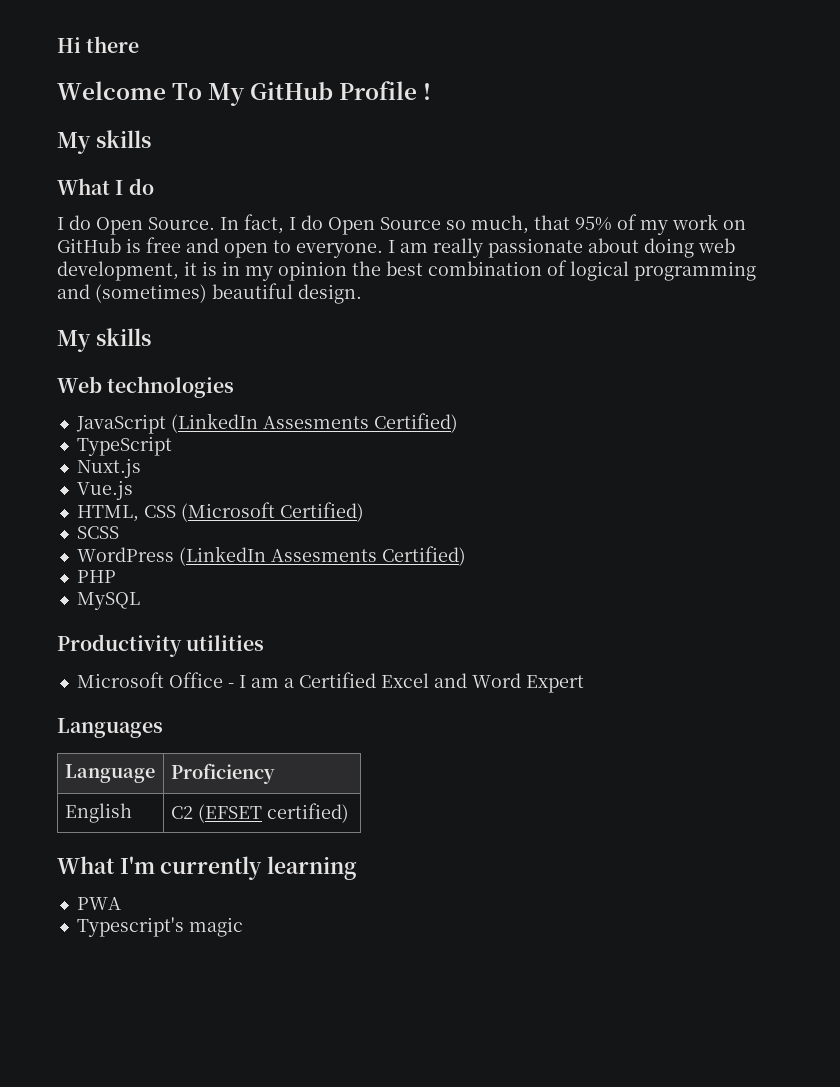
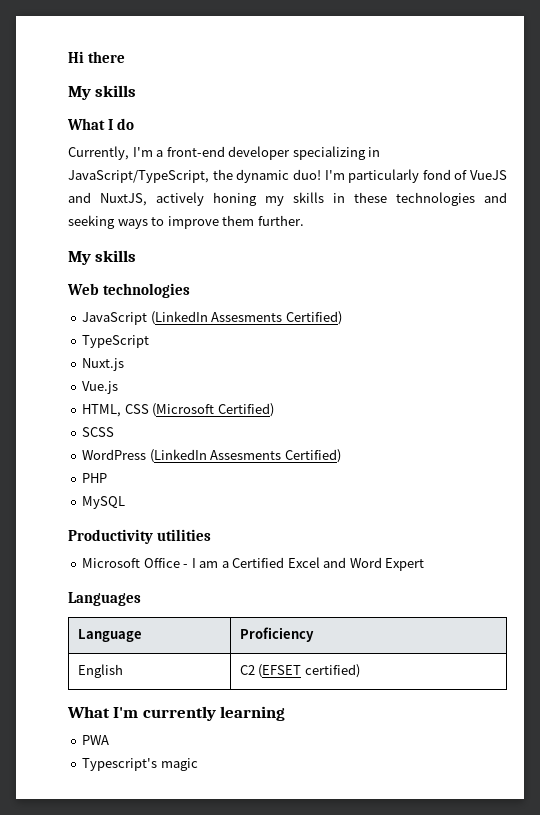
[57,81,432,106] // Welcome To My GitHub Profile ! -> (126, 57) none
[57,214,746,235] [57,237,735,258] [57,260,756,281] [57,283,362,304] I do Open Source. In fact, I do Open Source so much, that 95% of my work on GitHub is free and open to everyone. I am really passionate about doing web development, it is in my opinion the best combination of logical programming and (sometimes) beautiful design. -> [68,146,381,160] [68,169,507,183] [68,192,507,206] [68,215,304,229] Currently, I'm a front-end developer specializing in JavaScript/TypeScript, the dynamic duo! I'm particularly fond of VueJS and NuxtJS, actively honing my skills in these technologies and seeking ways to improve them further.

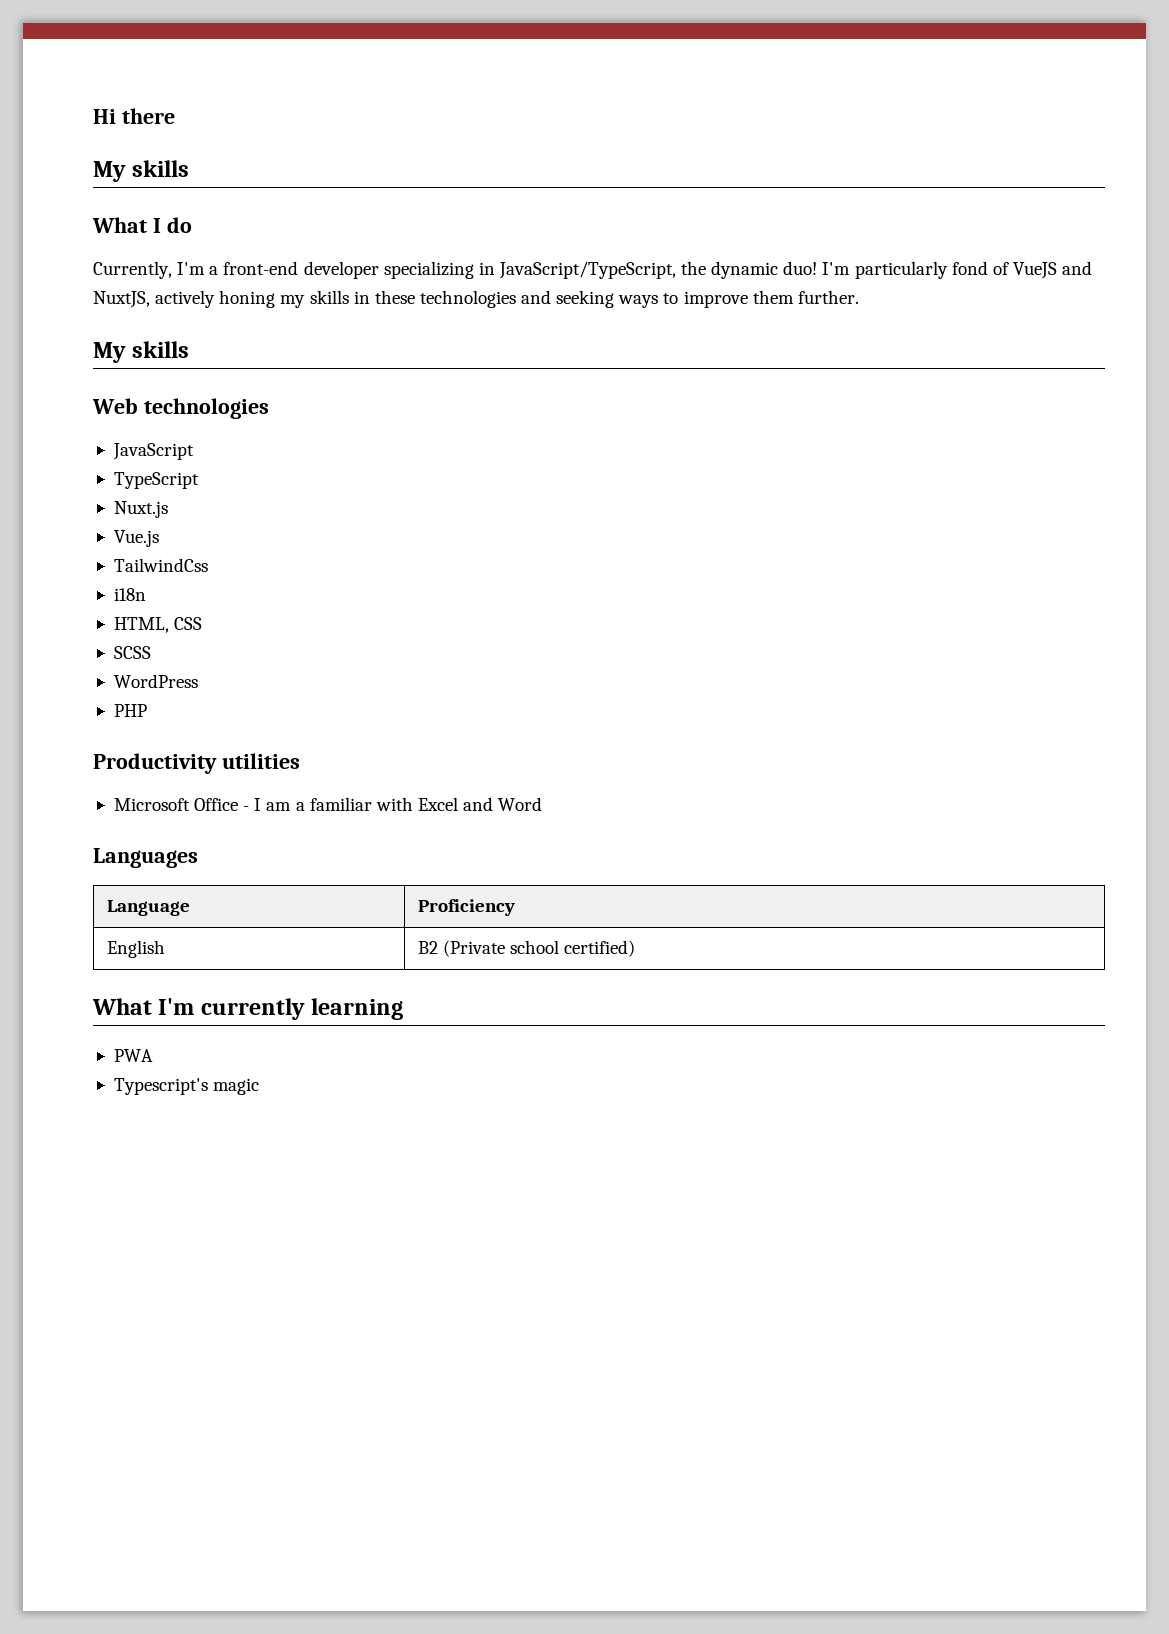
[150,311,342,325] (LinkedIn Assesments Certified) -> (194, 451) none
(119, 387) none -> [113,558,208,572] [113,588,146,601] // TailwindCss // i18n
[152,403,274,417] (Microsoft Certified) -> (203, 623) none
[149,449,341,463] (LinkedIn Assesments Certified) -> (198, 681) none
[82,496,126,509] // MySQL -> (147, 710) none
[232,557,285,568] Certified -> [309,797,413,811] familiar with
[385,558,425,571] Expert -> (543, 804) none
[239,664,302,678] C2 (EFSET -> [417,940,560,957] B2 (Private school

